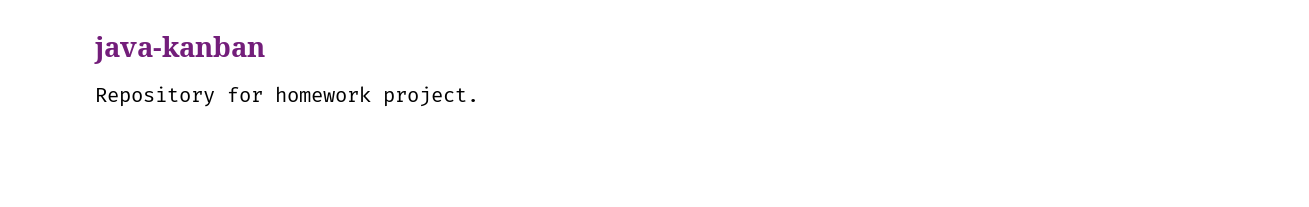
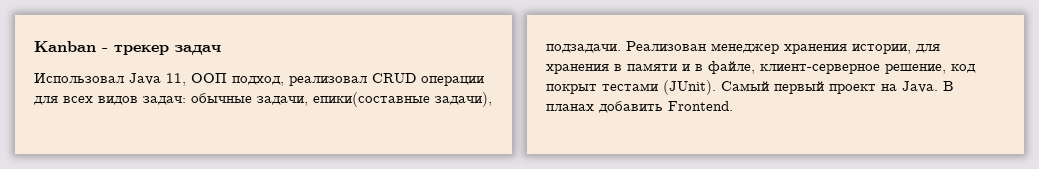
[94,36,265,64] [95,86,479,107] java-kanban // Repository for homework project. -> [34,41,221,55] [34,73,484,86] [34,92,492,107] [546,41,940,54] [546,61,976,74] [546,80,954,95] [546,101,733,113] Kanban - трекер задач // Использовал Java 11, ООП подход, реализовал CRUD операции для всех видов задач: обычные задачи, епики(составные задачи), подзадачи. Реализован менеджер хранения истории, для хранения в памяти и в файле, клиент-серверное решение, код покрыт тестами (JUnit). Самый первый проект на Java. В планах добавить Frontend.

